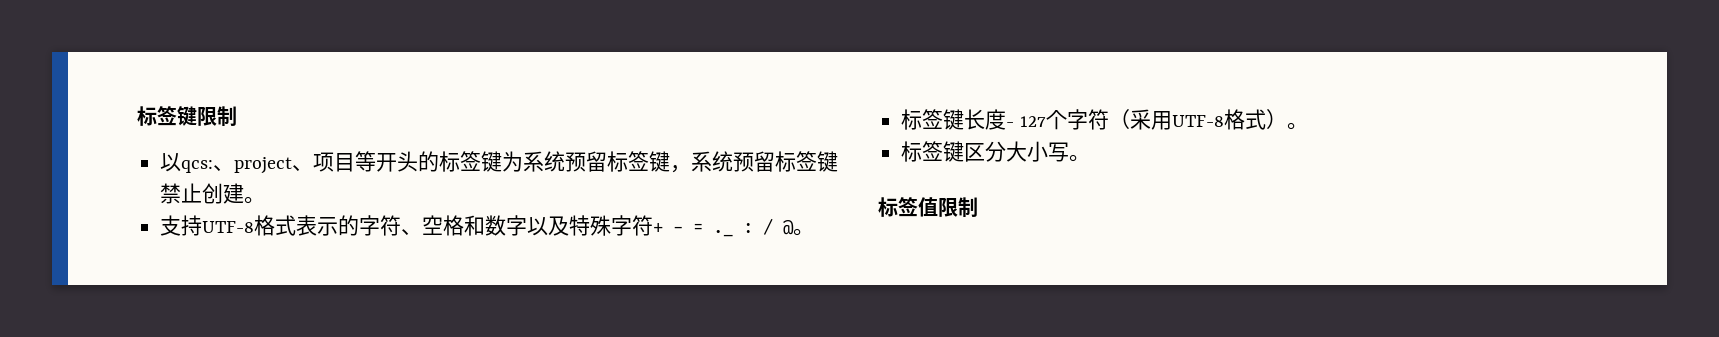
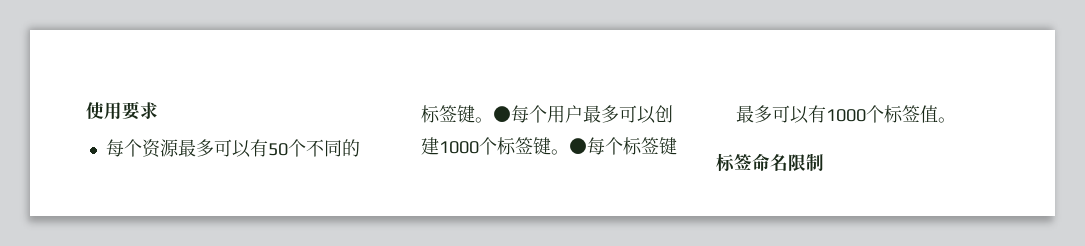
[137,106,237,126] [160,151,839,174] [160,183,266,204] [160,215,815,237] [901,109,1308,130] [901,141,1091,162] [878,197,938,217] 标签键限制 // 以qcs:、project、项目等开头的标签键为系统预留标签键，系统预留标签键禁止创建。 // 支持UTF-8格式表示的字符、空格和数字以及特殊字符+ - = ._ : / @。 // 标签键长度- 127个字符（采用UTF-8格式）。 // 标签键区分大小写。 // 标签值 -> [86,101,158,120] [105,139,360,158] [420,105,673,124] [420,137,677,155] [735,105,956,124] [716,153,788,172] 使用要求 // 每个资源最多可以有50个不同的标签键。●每个用户最多可以创建1000个标签键。●每个标签键最多可以有1000个标签值。 // 标签命名

